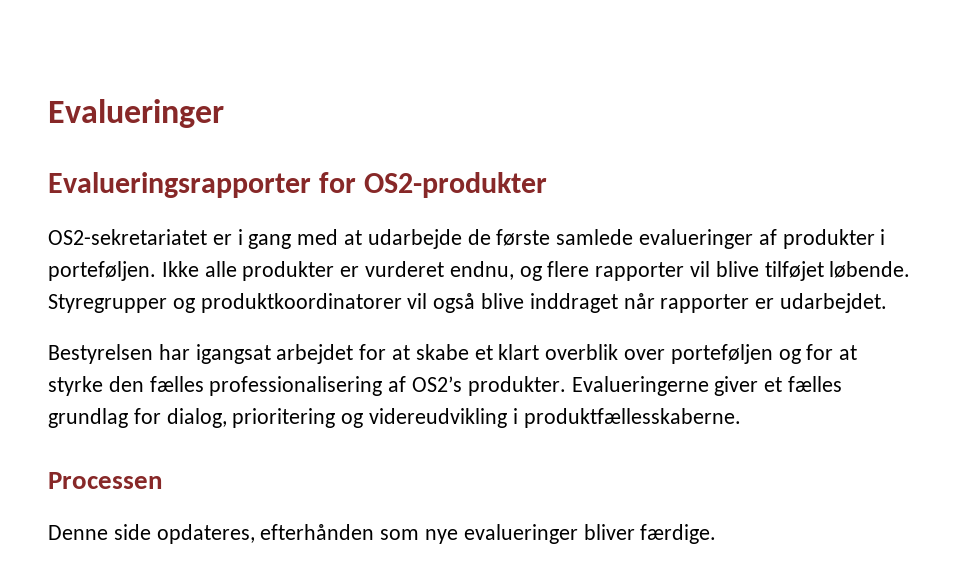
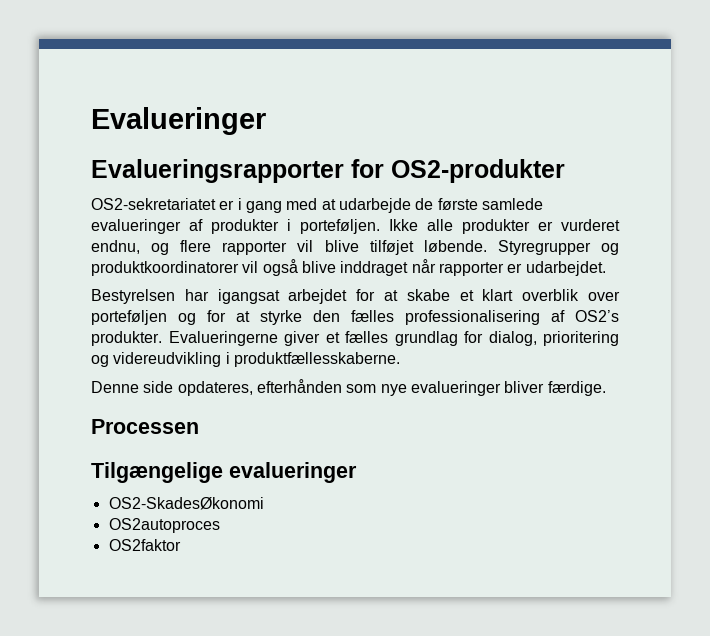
[48,472,162,489] // Processen -> (400, 359) none
(717, 534) none -> [91,419,199,434] [91,462,357,483] [108,497,264,510] [108,518,220,533] [108,539,181,551] // Processen // Tilgængelige evalueringer // OS2-SkadesØkonomi // OS2autoproces // OS2faktor

